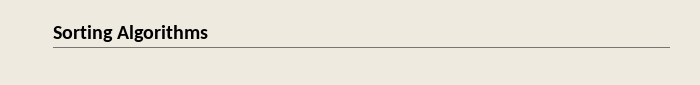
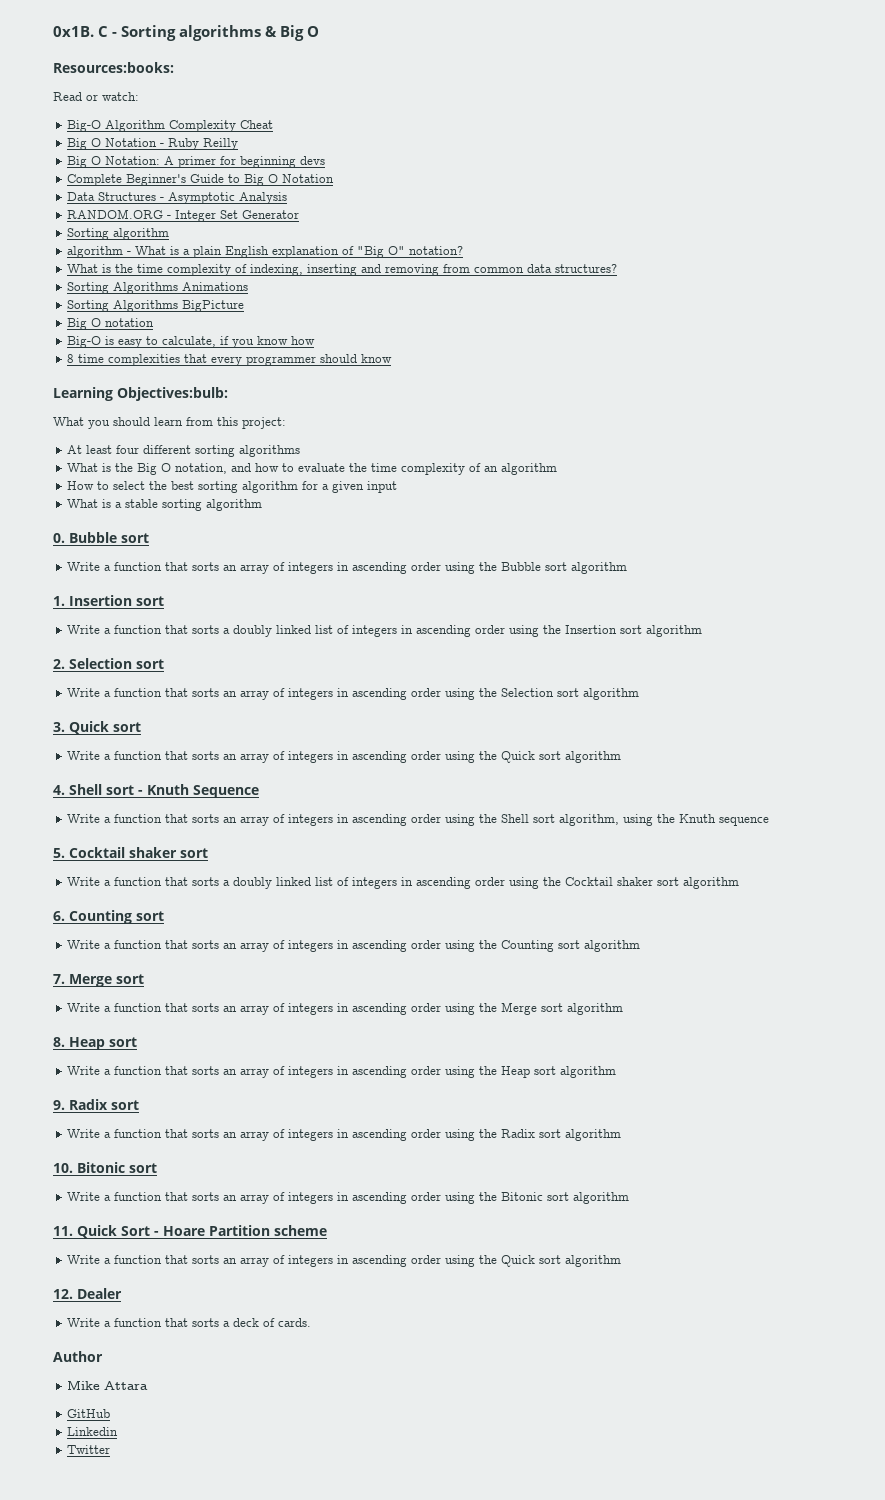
[53,25,209,42] Sorting Algorithms -> [53,25,319,41] [53,62,174,73] [53,92,139,101] [67,120,274,132] [67,138,239,150] [67,156,326,168] [67,174,335,186] [67,192,288,204] [67,209,300,222] [67,228,170,240] [67,246,464,258] [67,264,618,276] [67,282,249,294] [67,300,245,312] [67,318,155,330] [67,336,316,348] [67,354,393,366] [53,387,228,401] [53,417,286,429] [67,445,301,457] [67,463,558,475] [67,481,398,493] [67,499,263,511] [53,532,149,543] [67,562,628,574] [53,595,164,606] [67,625,703,637] [53,658,164,669] [67,688,640,700] [53,721,141,734] [67,751,622,763] [53,784,259,798] [67,814,770,826] [53,847,208,858] [67,877,740,889] [53,910,164,924] [67,940,641,952] [53,974,144,987] [67,1002,624,1015] [53,1037,137,1050] [67,1066,617,1078] [53,1099,139,1110] [67,1129,622,1141] [53,1162,157,1173] [67,1192,630,1204] [53,1225,327,1238] [67,1255,622,1267] [53,1288,122,1299] [67,1318,312,1327] [53,1351,103,1362] [67,1380,149,1390] [67,1409,111,1418] [67,1427,119,1436] [67,1445,111,1454] 0x1B. C - Sorting algorithms & Big O // Resources:books: // Read or watch: // Big-O Algorithm Complexity Cheat // Big O Notation - Ruby Reilly // Big O Notation: A primer for beginning devs // Complete Beginner's Guide to Big O Notation // Data Structures - Asymptotic Analysis // RANDOM.ORG - Integer Set Generator // Sorting algorithm // algorithm - What is a plain English explanation of "Big O" notation? // What is the time complexity of indexing, inserting and removing from common data structures? // Sorting Algorithms Animations // Sorting Algorithms BigPicture // Big O notation // Big-O is easy to calculate, if you know how // 8 time complexities that every programmer should know // Learning Objectives:bulb: // What you should learn from this project: // At least four different sorting algorithms // What is the Big O notation, and how to evaluate the time complexity of an algorithm // How to select the best sorting algorithm for a given input // What is a stable sorting algorithm // 0. Bubble sort // Write a function that sorts an array of integers in ascending order using the Bubble sort algorithm // 1. Insertion sort // Write a function that sorts a doubly linked list of integers in ascending order using the Insertion sort algorithm // 2. Selection sort // Write a function that sorts an array of integers in ascending order using the Selection sort algorithm // 3. Quick sort // Write a function that sorts an array of integers in ascending order using the Quick sort algorithm // 4. Shell sort - Knuth Sequence // Write a function that sorts an array of integers in ascending order using the Shell sort algorithm, using the Knuth sequence // 5. Cocktail shaker sort // Write a function that sorts a doubly linked list of integers in ascending order using the Cocktail shaker sort algorithm // 6. Counting sort // Write a function that sorts an array of integers in ascending order using the Counting sort algorithm // 7. Merge sort // Write a function that sorts an array of integers in ascending order using the Merge sort algorithm // 8. Heap sort // Write a function that sorts an array of integers in ascending order using the Heap sort algorithm // 9. Radix sort // Write a function that sorts an array of integers in ascending order using the Radix sort algorithm // 10. Bitonic sort // Write a function that sorts an array of integers in ascending order using the Bitonic sort algorithm // 11. Quick Sort - Hoare Partition scheme // Write a function that sorts an array of integers in ascending order using the Quick sort algorithm // 12. Dealer // Write a function that sorts a deck of cards. // Author // Mike Attara // GitHub // Linkedin // Twitter

